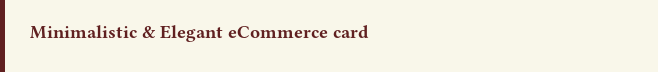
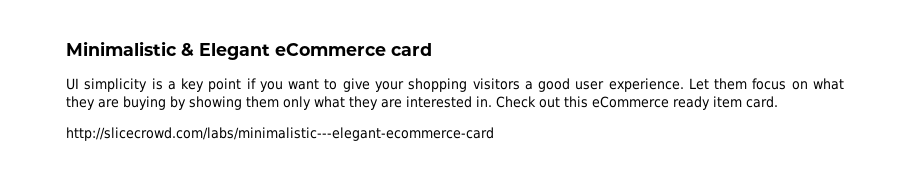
(369, 32) none -> [66,78,844,92] [66,96,778,110] [66,127,494,141] // UI simplicity is a key point if you want to give your shopping visitors a good user experience. Let them focus on what they are buying by showing them only what they are interested in. Check out this eCommerce ready item card. // http://slicecrowd.com/labs/minimalistic---elegant-ecommerce-card

